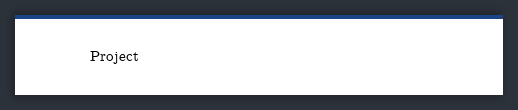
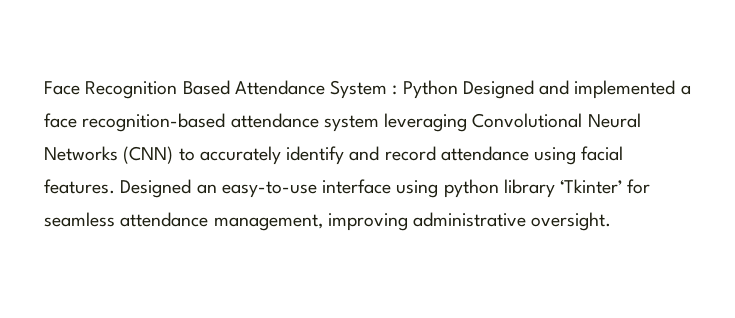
[90,51,139,64] Project -> [44,80,691,99] [44,113,641,132] [44,146,624,165] [44,179,651,198] [44,212,612,231] Face Recognition Based Attendance System : Python Designed and implemented a face recognition-based attendance system leveraging Convolutional Neural Networks (CNN) to accurately identify and record attendance using facial features. Designed an easy-to-use interface using python library ‘Tkinter’ for seamless attendance management, improving administrative oversight.

